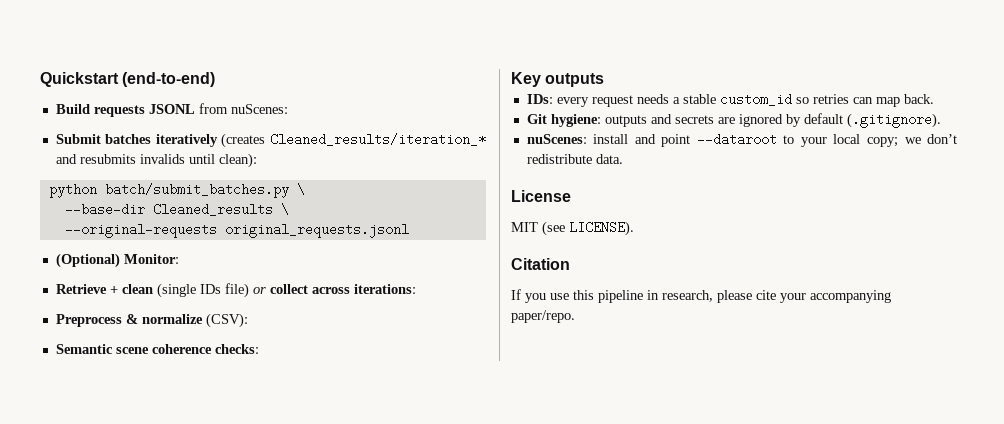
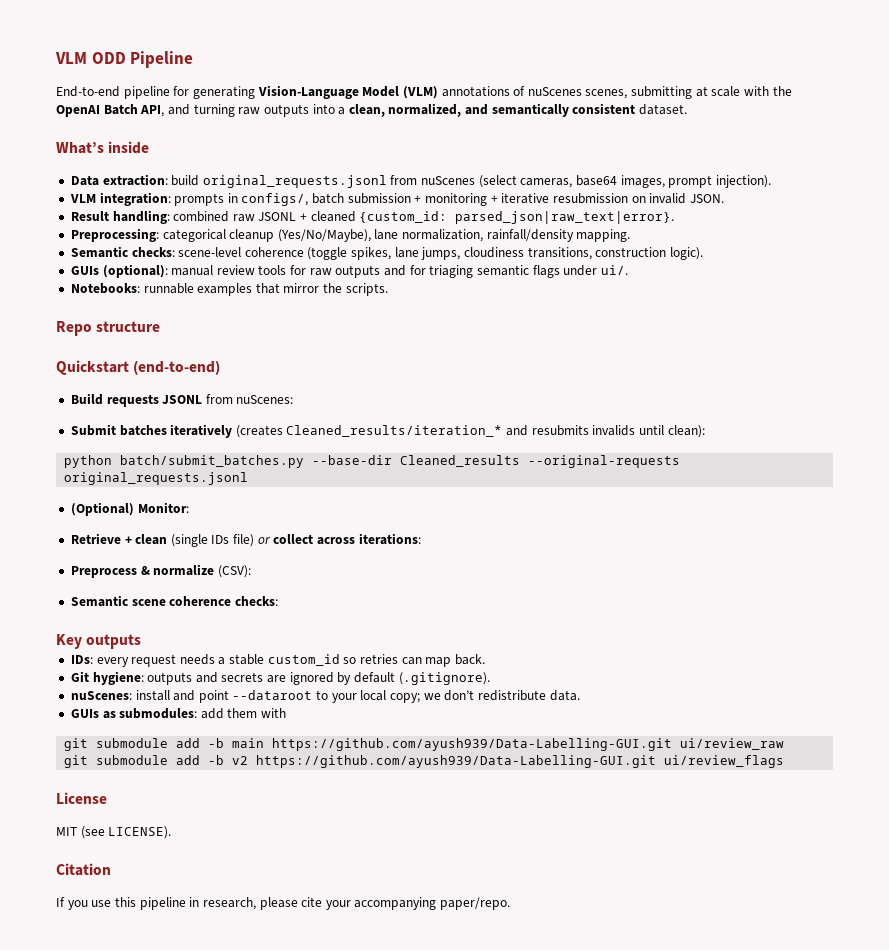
(40, 79) none -> [55,51,194,68] [56,85,792,99] [56,103,688,117] [56,141,150,154] [70,174,771,188] [69,192,724,206] [70,210,675,224] [70,228,631,242] [70,246,703,260] [70,264,628,278] [70,283,388,296] [56,321,161,336] VLM ODD Pipeline // End-to-end pipeline for generating Vision-Language Model (VLM) annotations of nuScenes scenes, submitting at scale with the OpenAI Batch API, and turning raw outputs into a clean, normalized, and semantically consistent dataset. // What’s inside // Data extraction: build original_requests.jsonl from nuScenes (select cameras, base64 images, prompt injection). // VLM integration: prompts in configs/, batch submission + monitoring + iterative resubmission on invalid JSON. // Result handling: combined raw JSONL + cleaned {custom_id: parsed_json|raw_text|error}. // Preprocessing: categorical cleanup (Yes/No/Maybe), lane normalization, rainfall/density mapping. // Semantic checks: scene-level coherence (toggle spikes, lane jumps, cloudiness transitions, construction logic). // GUIs (optional): manual review tools for raw outputs and for triaging semantic flags under ui/. // Notebooks: runnable examples that mirror the scripts. // Repo structure //
[296,183,305,196] \ // -> (305, 461) none
[280,203,289,216] \ // -> (521, 461) none
(623, 159) none -> [70,708,287,719] [64,738,785,751] [64,755,785,768] // GUIs as submodules: add them with // git submodule add -b main https://github.com/ayush939/Data-Labelling-GUI.git ui/review_raw // git submodule add -b v2 https://github.com/ayush939/Data-Labelling-GUI.git ui/review_flags

